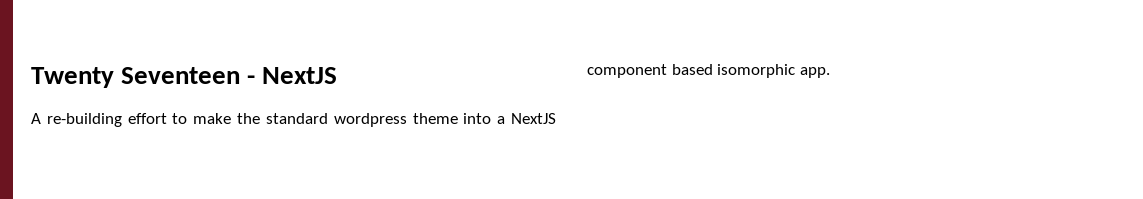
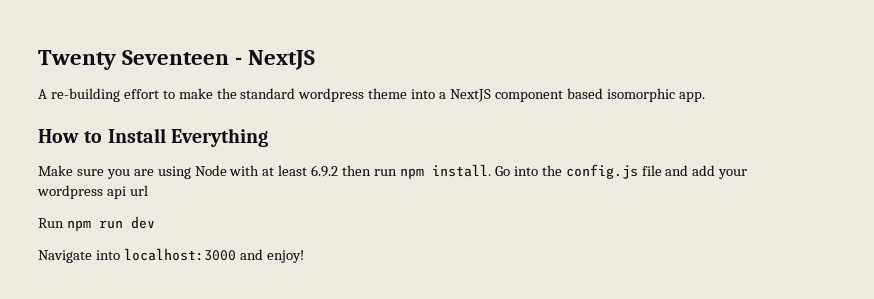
(830, 72) none -> [38,128,268,147] [38,164,748,179] [37,185,148,199] [38,216,155,231] [38,248,304,263] // How to Install Everything // Make sure you are using Node with at least 6.9.2 then run npm install. Go into the config.js file and add your wordpress api url // Run npm run dev // Navigate into localhost:3000 and enjoy!

